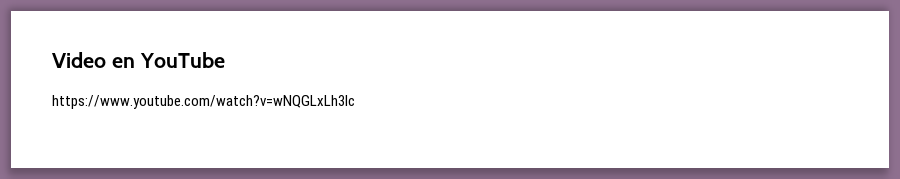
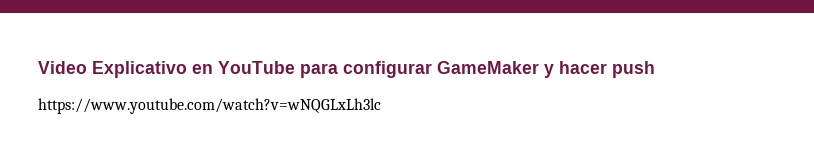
(106, 60) none -> [92,61,187,78] Explicativo
(225, 60) none -> [300,61,655,78] para configurar GameMaker y hacer push

